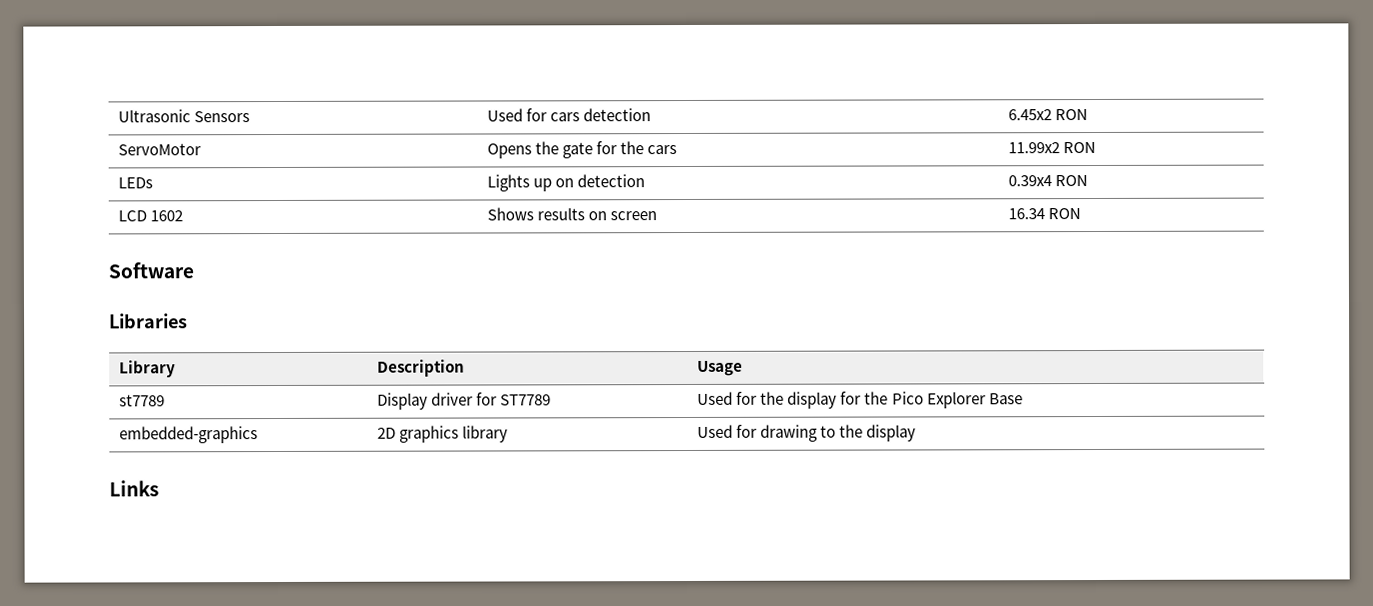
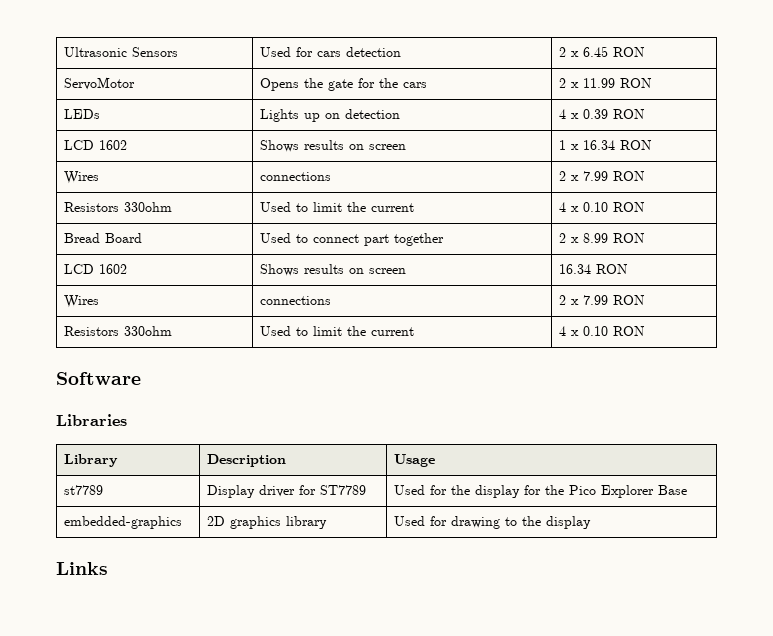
[1008,109,1053,121] 6.45x2 -> [558,46,608,57] 2 x 6.45
[1008,142,1061,154] 11.99x2 -> [558,78,615,88] 2 x 11.99
[1008,175,1053,187] 0.39x4 -> [558,109,645,119] [63,140,127,150] [259,140,406,152] [558,140,652,150] [63,171,99,184] [259,172,331,181] [558,171,645,181] [63,202,172,212] [259,202,414,212] [558,202,645,212] [63,233,142,243] [259,233,444,246] [558,233,608,243] 4 x 0.39 RON // LCD 1602 | Shows results on screen | 1 x 16.34 RON // Wires | connections | 2 x 7.99 RON // Resistors 330ohm | Used to limit the current | 4 x 0.10 RON // Bread Board | Used to connect part together | 2 x 8.99
(1082, 214) none -> [63,295,99,308] [259,296,331,305] [558,295,645,305] [63,326,172,336] [259,326,414,336] [558,326,645,336] // Wires | connections | 2 x 7.99 RON // Resistors 330ohm | Used to limit the current | 4 x 0.10 RON

